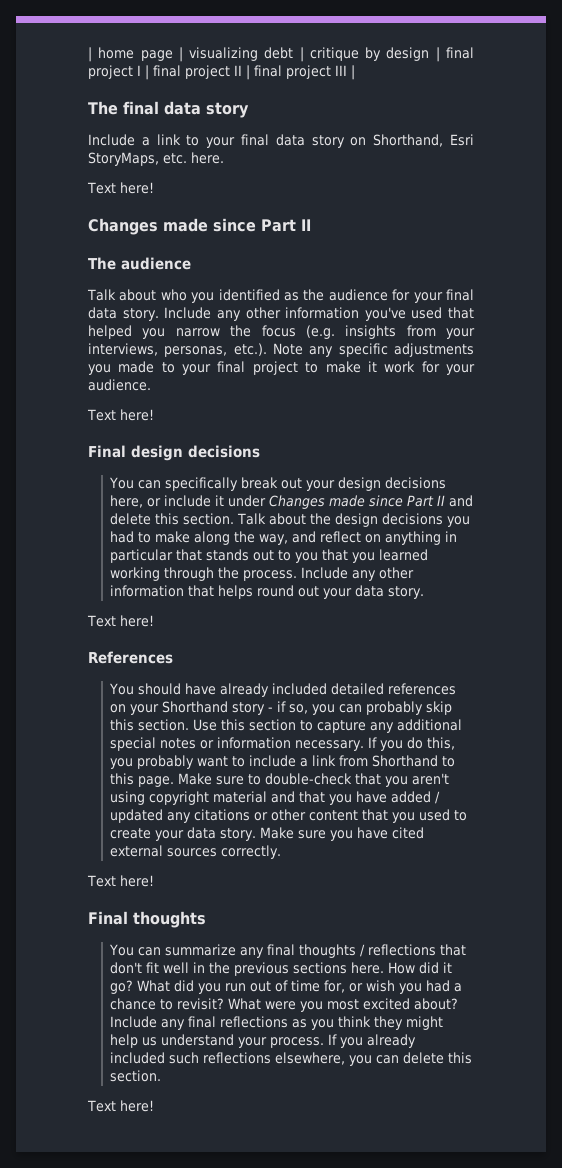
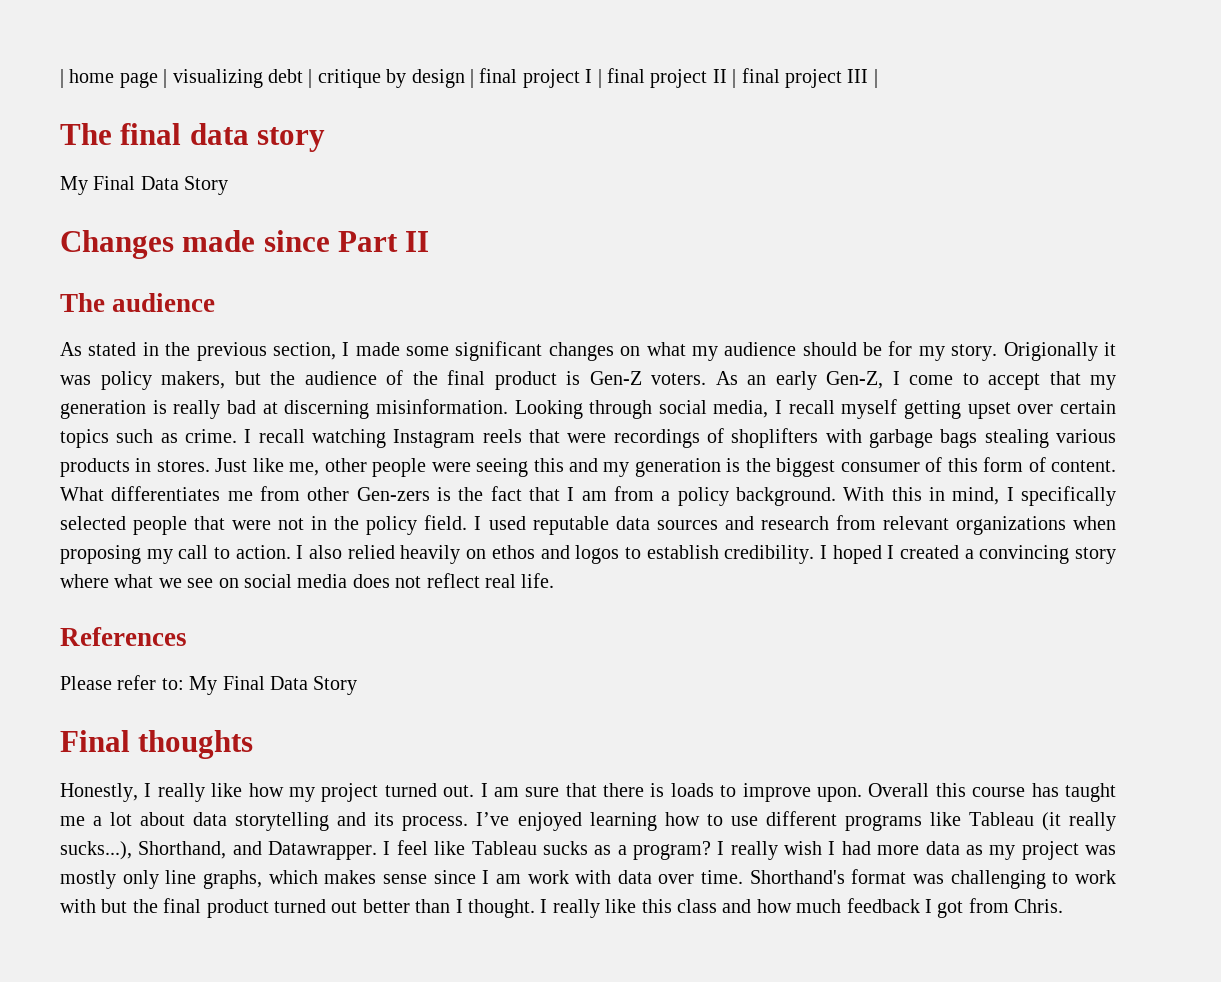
[88,134,475,148] [88,152,224,166] [87,182,154,194] Include a link to your final data story on Shorthand, Esri StoryMaps, etc. here. // Text here! -> [60,176,229,195] My Final Data Story
[87,289,475,303] [88,307,474,321] [88,325,475,339] [88,343,474,357] [88,361,476,375] [88,379,151,391] [87,409,154,421] [88,445,260,461] [109,477,447,491] [110,495,474,509] [110,513,471,527] [110,531,458,545] [110,549,429,563] [110,567,415,581] [110,585,425,599] [87,615,154,627] [88,651,173,664] [109,683,457,697] [110,701,453,715] [110,719,463,733] [110,737,456,751] [110,755,456,769] [110,773,450,787] [110,791,441,805] [110,809,468,823] [110,827,425,841] [110,845,282,859] [87,875,154,887] [88,911,206,928] [109,944,467,958] [110,962,453,976] [110,980,463,994] [110,998,459,1012] [110,1016,444,1030] [110,1034,417,1048] [110,1052,473,1066] [110,1070,162,1082] [87,1100,154,1112] Talk about who you identified as the audience for your final data story. Include any other information you've used that helped you narrow the focus (e.g. insights from your interviews, personas, etc.). Note any specific adjustments you made to your final project to make it work for your audience. // Text here! // Final design decisions // You can specifically break out your design decisions here, or include it under Changes made since Part II and delete this section. Talk about the design decisions you had to make along the way, and reflect on anything in particular that stands out to you that you learned working through the process. Include any other information that helps round out your data story. // Text here! // References // You should have already included detailed references on your Shorthand story - if so, you can probably skip this section. Use this section to capture any additional special notes or information necessary. If you do this, you probably want to include a link from Shorthand to this page. Make sure to double-check that you aren't using copyright material and that you have added / updated any citations or other content that you used to create your data story. Make sure you have cited external sources correctly. // Text here! // Final thoughts // You can summarize any final thoughts / reflections that don't fit well in the previous sections here. How did it go? What did you run out of time for, or wish you had a chance to revisit? What were you most excited about? Include any final reflections as you think they might help us understand your process. If you already included such reflections elsewhere, you can delete this section. // Text here! -> [60,341,1116,361] [60,370,1116,390] [60,399,1116,419] [60,428,1117,448] [60,457,1117,477] [60,486,1117,506] [60,515,1117,535] [60,545,1116,564] [60,573,555,588] [60,627,187,646] [60,675,358,695] [60,730,254,759] [60,783,1117,802] [60,811,1116,831] [60,840,1117,860] [60,869,1116,889] [60,898,1064,918] As stated in the previous section, I made some significant changes on what my audience should be for my story. Origionally it was policy makers, but the audience of the final product is Gen-Z voters. As an early Gen-Z, I come to accept that my generation is really bad at discerning misinformation. Looking through social media, I recall myself getting upset over certain topics such as crime. I recall watching Instagram reels that were recordings of shoplifters with garbage bags stealing various products in stores. Just like me, other people were seeing this and my generation is the biggest consumer of this form of content. What differentiates me from other Gen-zers is the fact that I am from a policy background. With this in mind, I specifically selected people that were not in the policy field. I used reputable data sources and research from relevant organizations when proposing my call to action. I also relied heavily on ethos and logos to establish credibility. I hoped I created a convincing story where what we see on social media does not reflect real life. // References // Please refer to: My Final Data Story // Final thoughts // Honestly, I really like how my project turned out. I am sure that there is loads to improve upon. Overall this course has taught me a lot about data storytelling and its process. I’ve enjoyed learning how to use different programs like Tableau (it really sucks...), Shorthand, and Datawrapper. I feel like Tableau sucks as a program? I really wish I had more data as my project was mostly only line graphs, which makes sense since I am work with data over time. Shorthand's format was challenging to work with but the final product turned out better than I thought. I really like this class and how much feedback I got from Chris.

